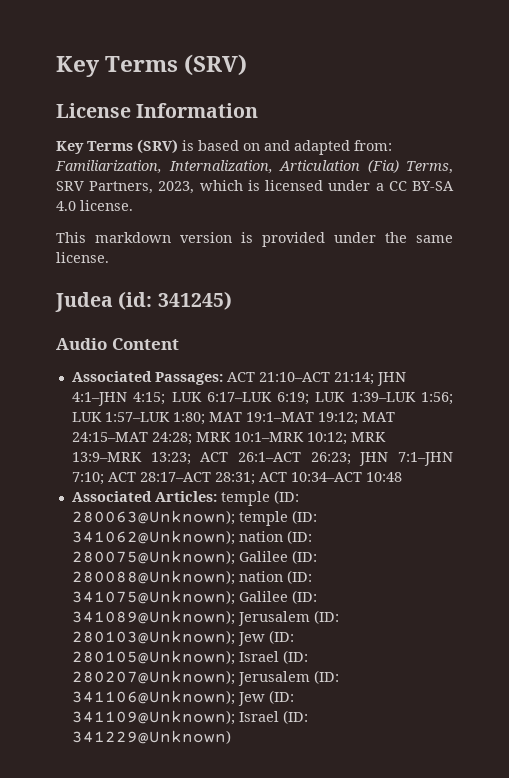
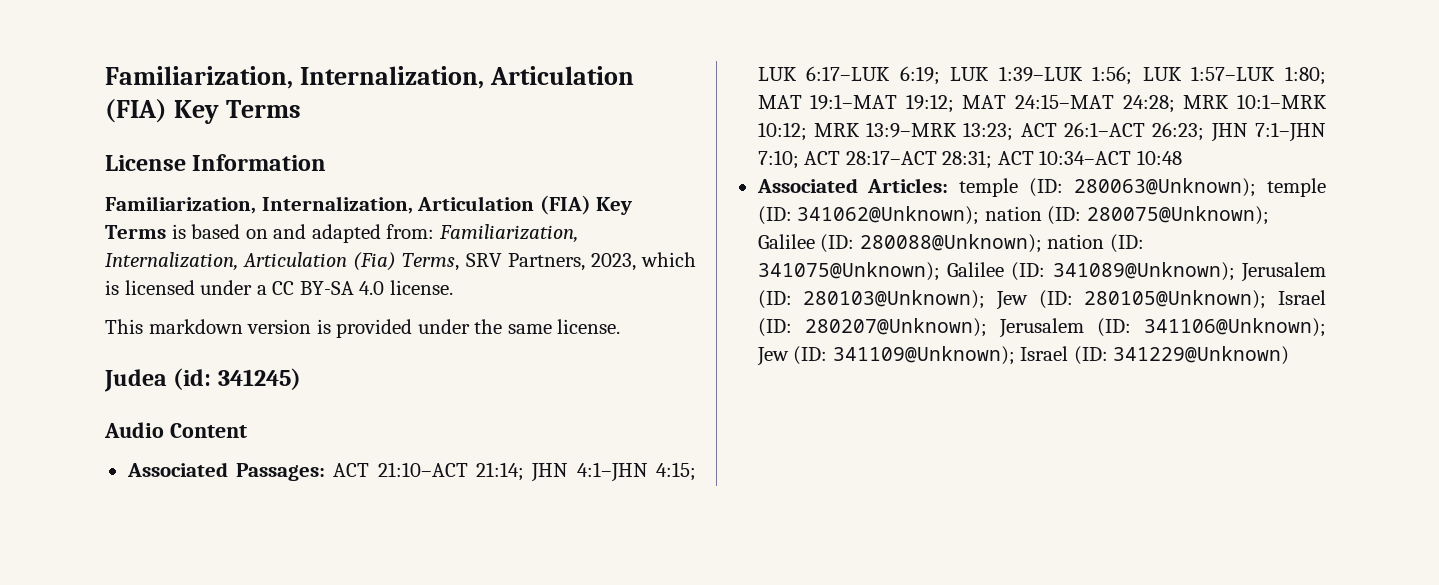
[56,54,248,77] Key Terms (SRV) -> [105,66,635,89] [105,99,302,124] Familiarization, Internalization, Articulation (FIA) Key Terms
[56,139,178,154] Key Terms (SRV) -> [105,195,633,215] [105,225,166,239] Familiarization, Internalization, Articulation (FIA) Key Terms

